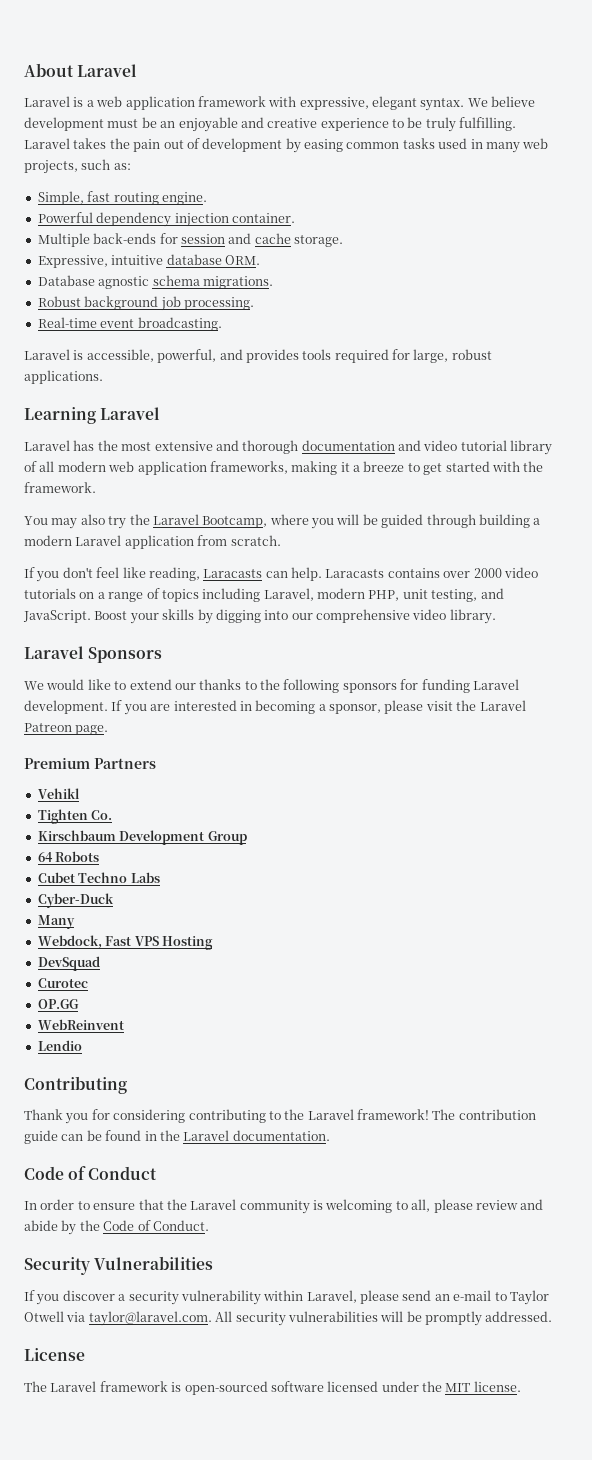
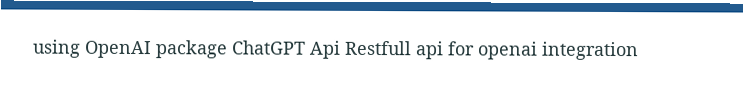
[24,63,138,77] [24,96,536,111] [24,117,517,132] [24,138,549,153] [24,159,131,174] [37,191,207,205] [37,212,295,227] [37,233,343,247] [37,254,260,268] [37,275,273,289] [37,296,254,311] [37,317,222,331] [24,349,492,363] [24,370,103,384] [24,407,161,424] [24,440,553,455] [24,461,544,475] [24,482,96,493] [24,514,541,529] [24,535,281,549] [24,567,538,582] [24,588,504,602] [23,609,496,624] [24,646,163,663] [24,679,519,693] [24,700,526,715] [24,723,109,735] [24,757,156,769] [37,788,80,799] [37,809,113,824] [37,830,247,845] [37,851,100,862] [37,872,160,883] [37,893,114,908] [37,915,75,929] [37,935,213,950] [37,956,100,971] [37,978,88,988] [37,999,79,1009] [37,1019,124,1030] [37,1040,82,1051] [24,1076,127,1094] [24,1109,536,1124] [24,1130,330,1144] [24,1166,158,1180] [24,1199,544,1214] [24,1220,209,1235] [24,1256,214,1275] [24,1290,549,1305] [24,1311,553,1326] [24,1348,85,1361] [24,1381,521,1395] About Laravel // Laravel is a web application framework with expressive, elegant syntax. We believe development must be an enjoyable and creative experience to be truly fulfilling. Laravel takes the pain out of development by easing common tasks used in many web projects, such as: // Simple, fast routing engine. // Powerful dependency injection container. // Multiple back-ends for session and cache storage. // Expressive, intuitive database ORM. // Database agnostic schema migrations. // Robust background job processing. // Real-time event broadcasting. // Laravel is accessible, powerful, and provides tools required for large, robust applications. // Learning Laravel // Laravel has the most extensive and thorough documentation and video tutorial library of all modern web application frameworks, making it a breeze to get started with the framework. // You may also try the Laravel Bootcamp, where you will be guided through building a modern Laravel application from scratch. // If you don't feel like reading, Laracasts can help. Laracasts contains over 2000 video tutorials on a range of topics including Laravel, modern PHP, unit testing, and JavaScript. Boost your skills by digging into our comprehensive video library. // Laravel Sponsors // We would like to extend our thanks to the following sponsors for funding Laravel development. If you are interested in becoming a sponsor, please visit the Laravel Patreon page. // Premium Partners // Vehikl // Tighten Co. // Kirschbaum Development Group // 64 Robots // Cubet Techno Labs // Cyber-Duck // Many // Webdock, Fast VPS Hosting // DevSquad // Curotec // OP.GG // WebReinvent // Lendio // Contributing // Thank you for considering contributing to the Laravel framework! The contribution guide can be found in the Laravel documentation. // Code of Conduct // In order to ensure that the Laravel community is welcoming to all, please review and abide by the Code of Conduct. // Security Vulnerabilities // If you discover a security vulnerability within Laravel, please send an e-mail to Taylor Otwell via taylor@laravel.com. All security vulnerabilities will be promptly addressed. // License // The Laravel framework is open-sourced software licensed under the MIT license. -> [32,39,639,61] using OpenAI package ChatGPT Api Restfull api for openai integration

